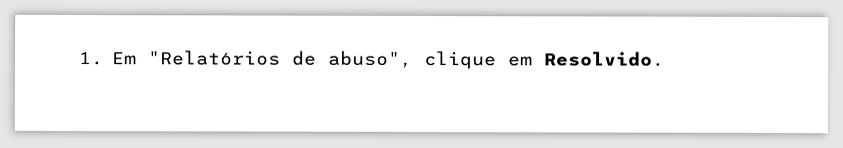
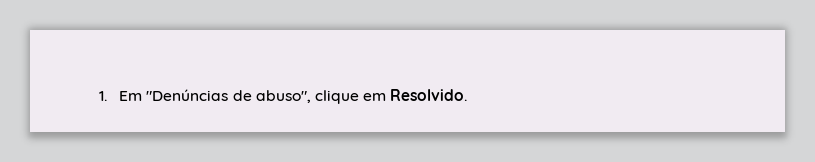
[147,50,281,66] "Relatórios -> [146,89,229,101] "Denúncias

